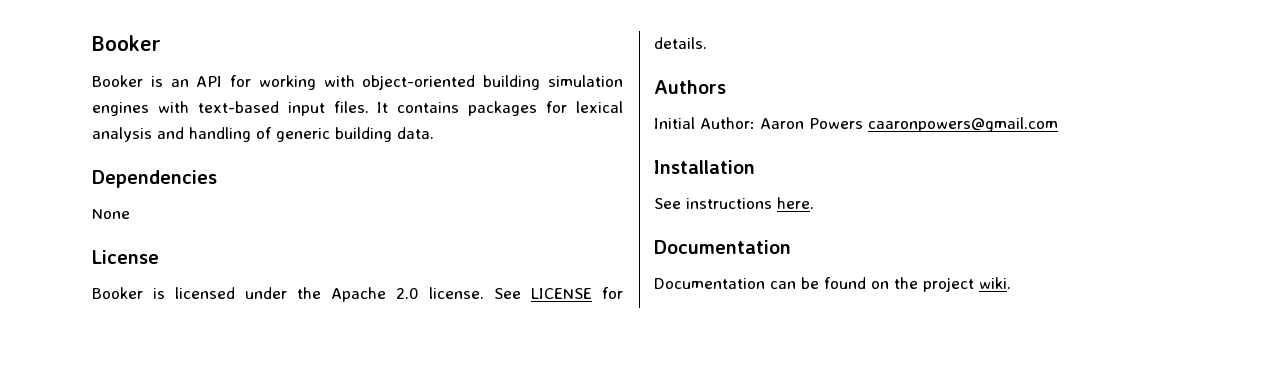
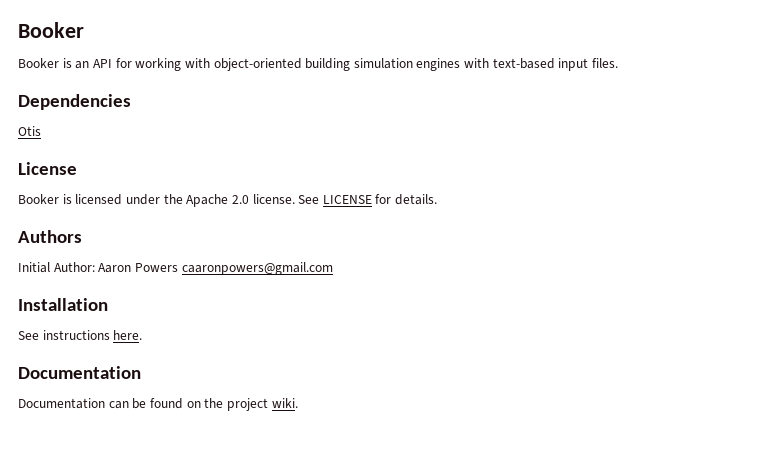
[377,101,624,116] [92,127,434,142] It contains packages for lexical analysis and handling of generic building data. -> (619, 63) none
[92,209,130,219] // None -> [18,126,41,136] // Otis

